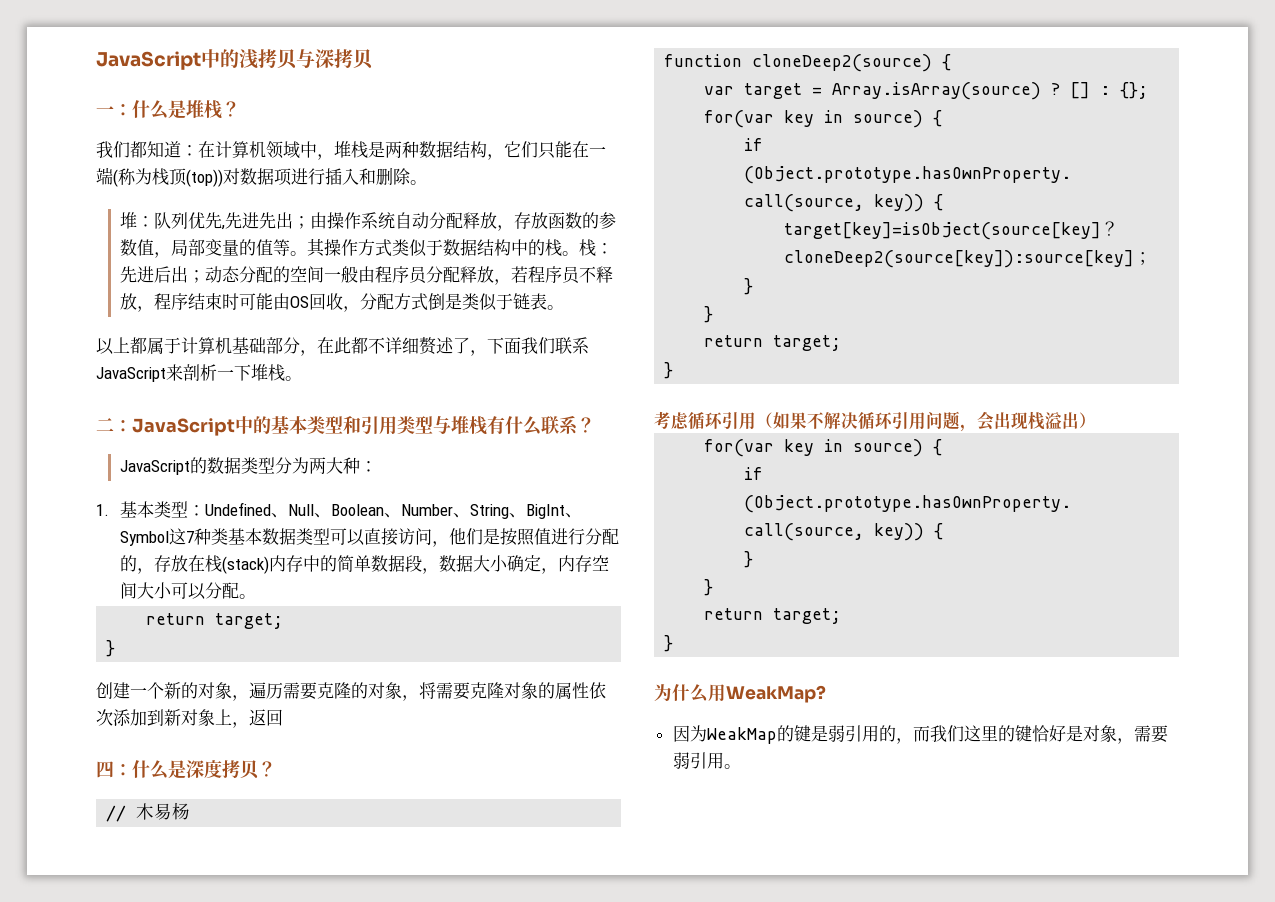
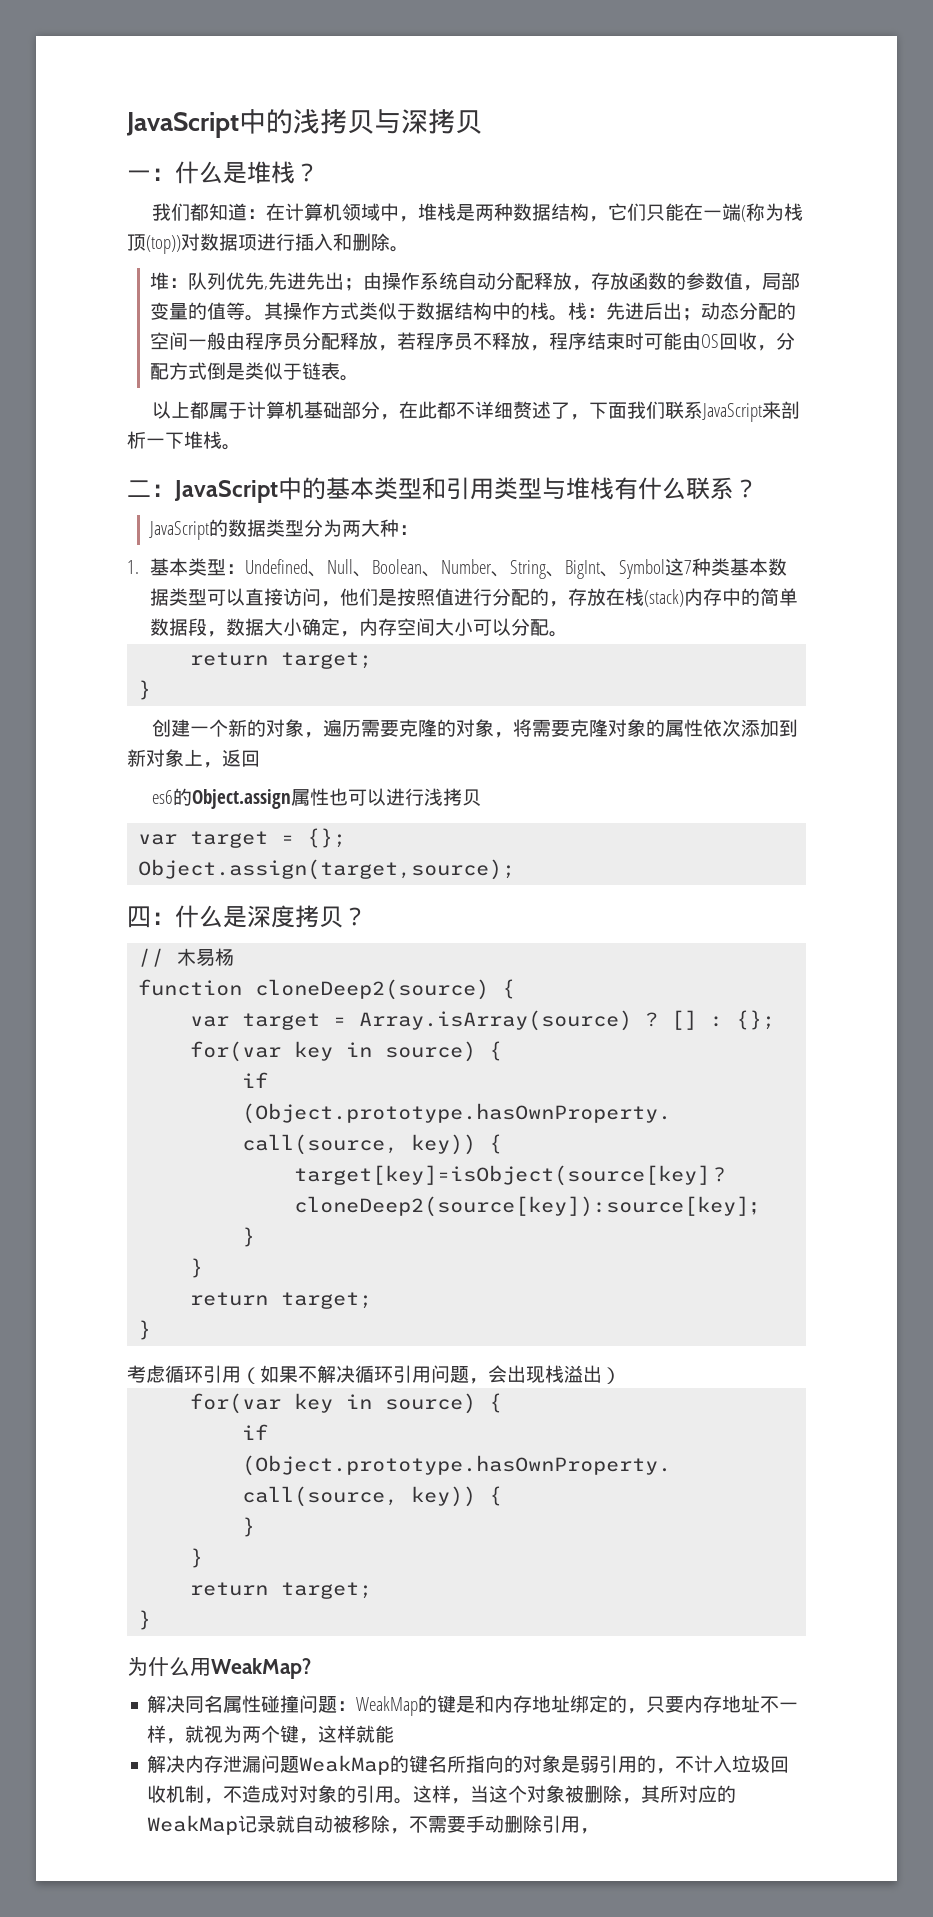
(283, 717) none -> [152,788,482,809] [138,828,347,848] [138,859,516,880] // es6的Object.assign属性也可以进行浅拷贝 // var target = {}; // Object.assign(target,source);
[672,725,1168,744] [672,752,741,769] 因为WeakMap的键是弱引用的，而我们这里的键恰好是对象，需要弱引用。 -> [147,1695,799,1716] [147,1725,395,1744] [147,1755,790,1775] [147,1785,737,1804] [147,1815,600,1835] 解决同名属性碰撞问题：WeakMap的键是和内存地址绑定的，只要内存地址不一样，就视为两个键，这样就能 // 解决内存泄漏问题WeakMap的键名所指向的对象是弱引用的，不计入垃圾回收机制，不造成对对象的引用。这样，当这个对象被删除，其所对应的WeakMap记录就自动被移除，不需要手动删除引用，

